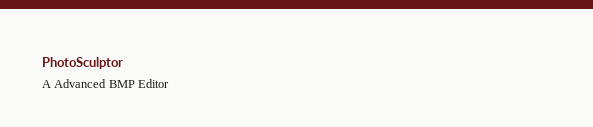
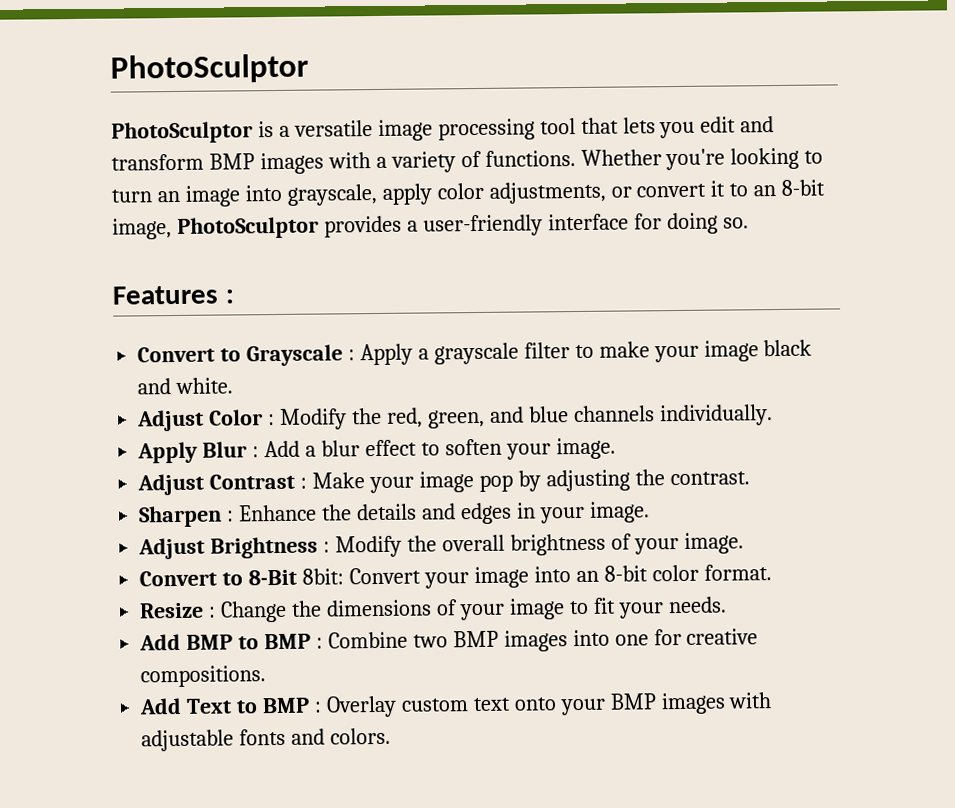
[42,79,170,88] A Advanced BMP Editor -> [111,116,775,144] [111,147,824,175] [111,179,826,207] [112,212,749,240] [112,285,234,305] [137,339,813,367] [137,377,234,395] [137,404,773,432] [137,437,616,464] [137,469,750,496] [139,501,650,528] [138,532,744,560] [139,564,772,589] [139,596,727,623] [139,628,759,652] [140,665,267,688] [139,692,773,718] [141,727,392,752] PhotoSculptor is a versatile image processing tool that lets you edit and transform BMP images with a variety of functions. Whether you're looking to turn an image into grayscale, apply color adjustments, or convert it to an 8-bit image, PhotoSculptor provides a user-friendly interface for doing so. // Features : // Convert to Grayscale : Apply a grayscale filter to make your image black and white. // Adjust Color : Modify the red, green, and blue channels individually. // Apply Blur : Add a blur effect to soften your image. // Adjust Contrast : Make your image pop by adjusting the contrast. // Sharpen : Enhance the details and edges in your image. // Adjust Brightness : Modify the overall brightness of your image. // Convert to 8-Bit 8bit: Convert your image into an 8-bit color format. // Resize : Change the dimensions of your image to fit your needs. // Add BMP to BMP : Combine two BMP images into one for creative compositions. // Add Text to BMP : Overlay custom text onto your BMP images with adjustable fonts and colors.

